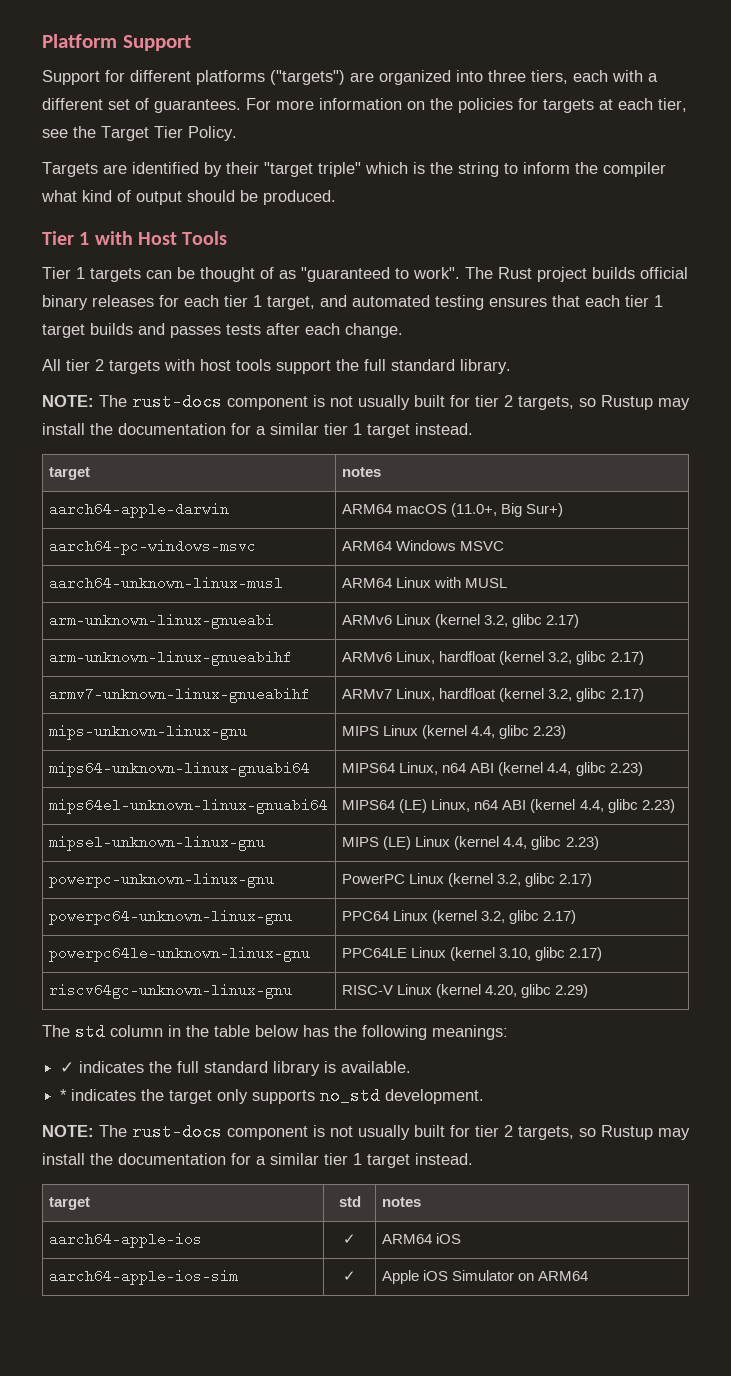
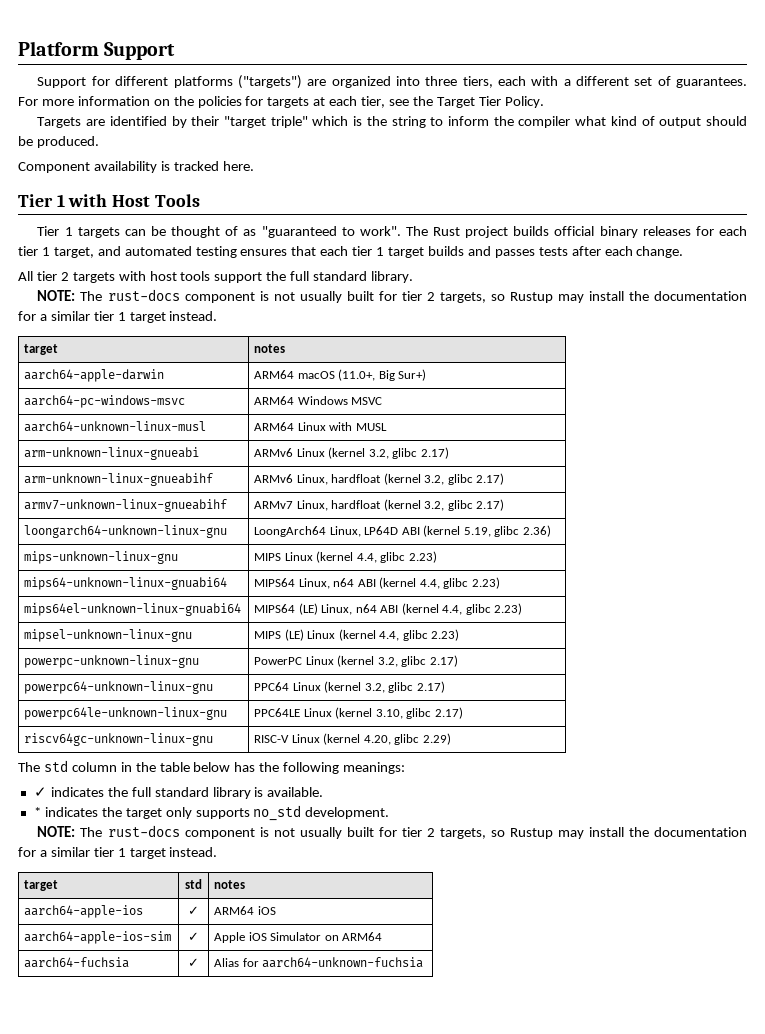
(336, 197) none -> [18,161,254,173] // Component availability is tracked here.
(644, 695) none -> [24,525,228,538] [254,525,551,537] // loongarch64-unknown-linux-gnu | LoongArch64 Linux, LP64D ABI (kernel 5.19, glibc 2.36)
(589, 1276) none -> [24,957,130,968] [188,958,199,967] [214,957,424,968] // aarch64-fuchsia | ✓ | Alias for aarch64-unknown-fuchsia

